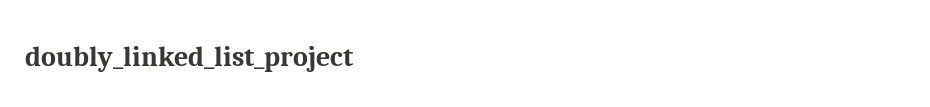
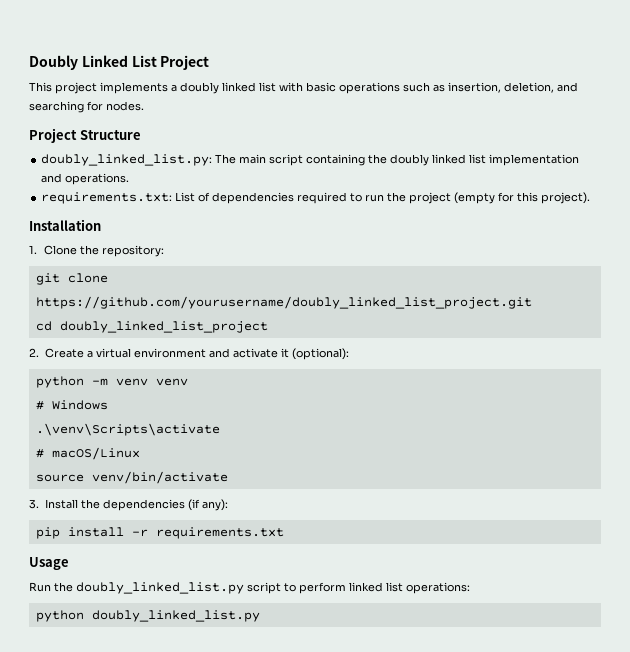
[25,46,354,72] doubly_linked_list_project -> [29,55,210,70] [29,82,578,94] [29,101,144,113] [29,128,141,143] [41,154,580,166] [41,173,130,185] [41,192,591,204] [29,219,101,231] [29,245,164,257] [35,273,108,285] [35,296,532,309] [35,321,268,333] [29,348,349,360] [35,376,188,388] [35,400,108,410] [35,423,220,436] [35,447,140,460] [35,471,228,484] [29,499,228,511] [35,527,284,539] [29,557,69,570] [29,582,470,594] [35,610,260,622] Doubly Linked List Project // This project implements a doubly linked list with basic operations such as insertion, deletion, and searching for nodes. // Project Structure // doubly_linked_list.py: The main script containing the doubly linked list implementation and operations. // requirements.txt: List of dependencies required to run the project (empty for this project). // Installation // 1. Clone the repository: // git clone https://github.com/yourusername/doubly_linked_list_project.git // cd doubly_linked_list_project // 2. Create a virtual environment and activate it (optional): // python -m venv venv // # Windows // .\venv\Scripts\activate // # macOS/Linux // source venv/bin/activate // 3. Install the dependencies (if any): // pip install -r requirements.txt // Usage // Run the doubly_linked_list.py script to perform linked list operations: // python doubly_linked_list.py

